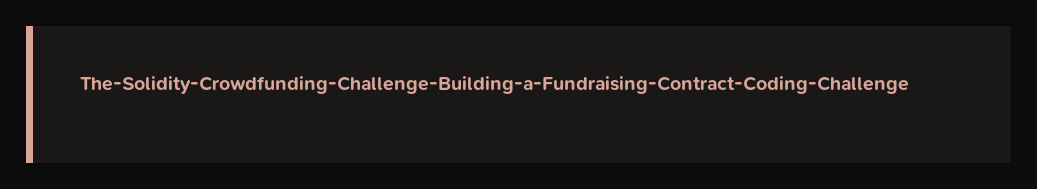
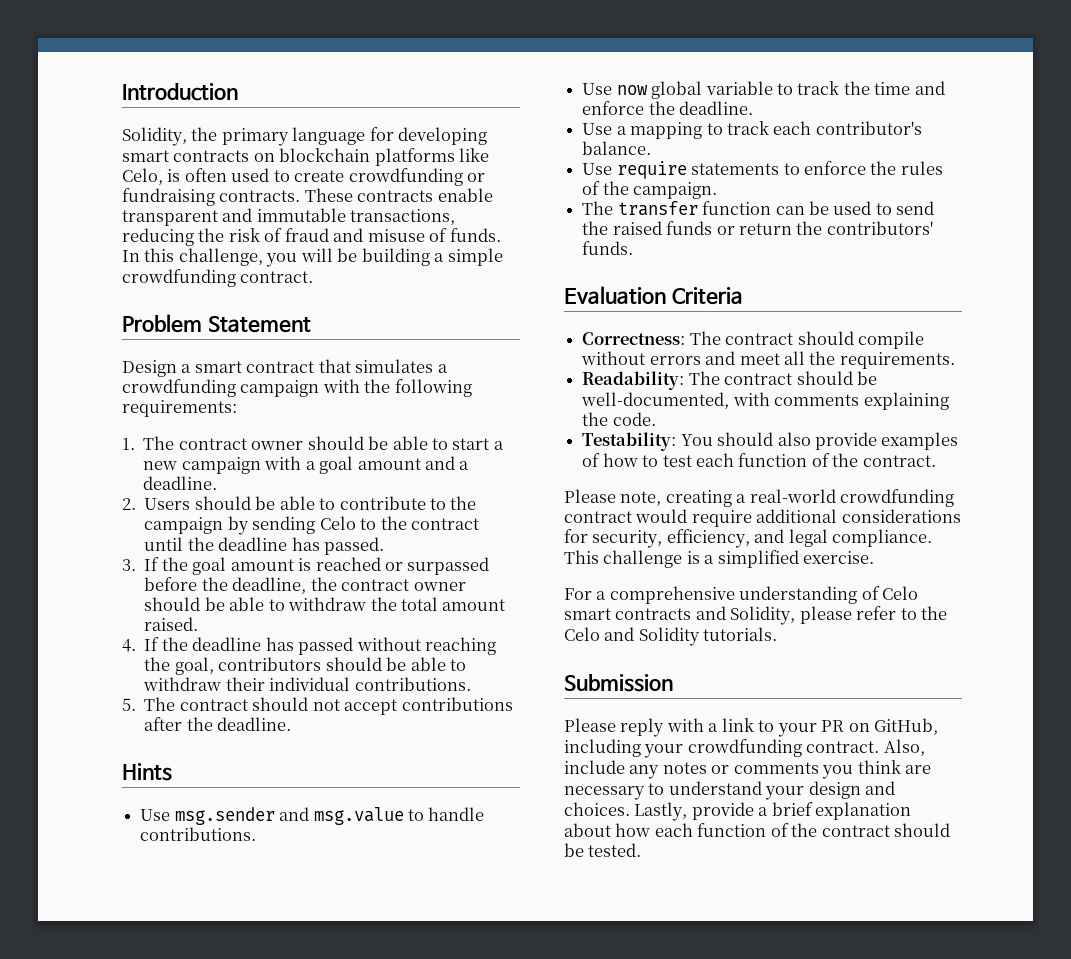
[80,76,909,94] The-Solidity-Crowdfunding-Challenge-Building-a-Fundraising-Contract-Coding-Challenge -> [122,83,238,101] [122,127,488,146] [122,148,490,166] [122,168,486,186] [122,188,493,206] [122,208,456,226] [122,228,501,246] [122,248,503,267] [122,269,314,287] [122,314,311,333] [122,359,448,377] [122,379,472,397] [122,400,237,417] [122,436,504,450] [143,456,470,474] [143,476,218,490] [122,496,477,510] [144,516,479,535] [144,537,385,555] [122,557,490,575] [144,577,466,594] [144,597,506,611] [144,617,199,631] [122,637,496,655] [144,657,466,675] [143,677,471,691] [122,697,513,715] [144,717,292,731] [122,763,172,781] [140,807,485,825] [140,827,257,841] [582,81,945,99] [582,101,754,115] [582,121,922,139] [582,141,652,155] [582,161,943,179] [582,181,718,199] [582,201,935,216] [582,221,933,235] [582,241,634,255] [564,286,743,305] [582,331,924,349] [581,351,955,369] [582,371,877,390] [581,392,949,410] [582,412,656,426] [582,432,959,451] [582,453,936,467] [564,489,955,507] [564,509,961,527] [564,529,933,548] [564,550,875,568] [564,586,919,604] [564,606,948,625] [564,627,778,646] [564,674,673,692] [564,718,939,737] [564,739,925,758] [564,760,932,779] [564,781,896,800] [564,802,912,821] [564,823,951,837] [564,843,642,857] Introduction // Solidity, the primary language for developing smart contracts on blockchain platforms like Celo, is often used to create crowdfunding or fundraising contracts. These contracts enable transparent and immutable transactions, reducing the risk of fraud and misuse of funds. In this challenge, you will be building a simple crowdfunding contract. // Problem Statement // Design a smart contract that simulates a crowdfunding campaign with the following requirements: // 1. The contract owner should be able to start a new campaign with a goal amount and a deadline. // 2. Users should be able to contribute to the campaign by sending Celo to the contract until the deadline has passed. // 3. If the goal amount is reached or surpassed before the deadline, the contract owner should be able to withdraw the total amount raised. // 4. If the deadline has passed without reaching the goal, contributors should be able to withdraw their individual contributions. // 5. The contract should not accept contributions after the deadline. // Hints // Use msg.sender and msg.value to handle contributions. // Use now global variable to track the time and enforce the deadline. // Use a mapping to track each contributor's balance. // Use require statements to enforce the rules of the campaign. // The transfer function can be used to send the raised funds or return the contributors' funds. // Evaluation Criteria // Correctness: The contract should compile without errors and meet all the requirements. // Readability: The contract should be well-documented, with comments explaining the code. // Testability: You should also provide examples of how to test each function of the contract. // Please note, creating a real-world crowdfunding contract would require additional considerations for security, efficiency, and legal compliance. This challenge is a simplified exercise. // For a comprehensive understanding of Celo smart contracts and Solidity, please refer to the Celo and Solidity tutorials. // Submission // Please reply with a link to your PR on GitHub, including your crowdfunding contract. Also, include any notes or comments you think are necessary to understand your design and choices. Lastly, provide a brief explanation about how each function of the contract should be tested.

